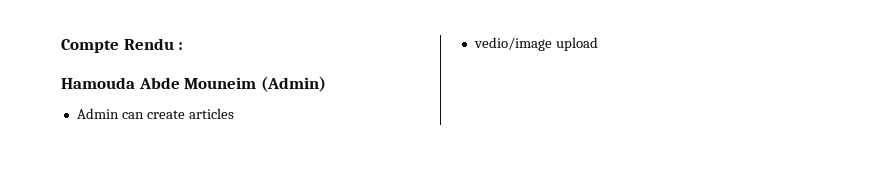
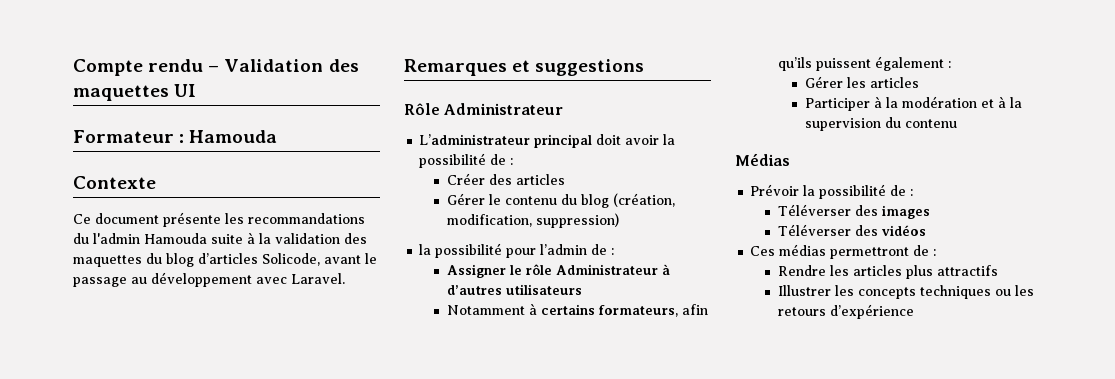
[123,38,184,50] [61,76,326,92] [76,108,234,119] [473,37,598,51] Rendu : // Hamouda Abde Mouneim (Admin) // Admin can create articles // vedio/image upload -> [148,59,359,72] [73,84,197,101] [73,130,278,143] [73,176,156,189] [73,212,365,227] [73,232,367,244] [73,253,377,267] [73,272,345,287] [404,59,645,76] [404,103,564,115] [419,134,676,148] [419,153,514,168] [446,173,565,185] [446,193,675,208] [446,213,619,228] [419,243,615,258] [446,264,670,278] [446,284,582,295] [446,303,708,317] [777,56,951,71] [805,76,920,88] [805,96,1023,111] [805,117,958,131] [735,153,790,166] [750,184,914,199] [777,204,930,219] [777,224,926,236] [750,244,937,259] [777,265,998,279] [777,285,1034,299] [777,304,914,319] rendu – Validation des maquettes UI // Formateur : Hamouda // Contexte // Ce document présente les recommandations du l'admin Hamouda suite à la validation des maquettes du blog d’articles Solicode, avant le passage au développement avec Laravel. // Remarques et suggestions // Rôle Administrateur // L’administrateur principal doit avoir la possibilité de : // Créer des articles // Gérer le contenu du blog (création, modification, suppression) // la possibilité pour l’admin de : // Assigner le rôle Administrateur à d’autres utilisateurs // Notamment à certains formateurs, afin qu’ils puissent également : // Gérer les articles // Participer à la modération et à la supervision du contenu // Médias // Prévoir la possibilité de : // Téléverser des images // Téléverser des vidéos // Ces médias permettront de : // Rendre les articles plus attractifs // Illustrer les concepts techniques ou les retours d’expérience

